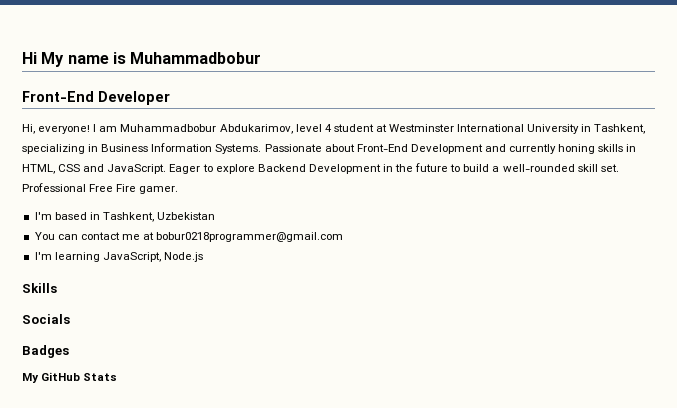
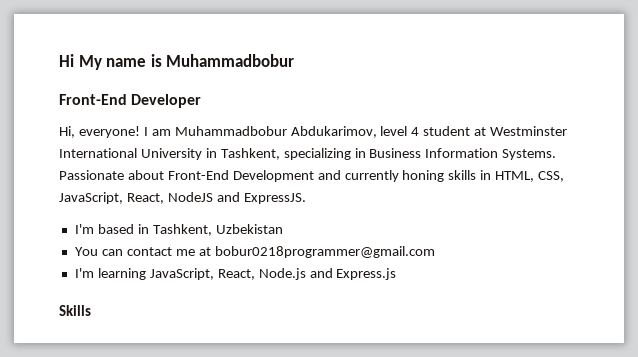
[58,163,619,174] [22,183,179,194] CSS and JavaScript. Eager to explore Backend Development in the future to build a well-rounded skill set. Professional Free Fire gamer. -> [538,171,565,182] [59,192,306,204] CSS, JavaScript, React, NodeJS and ExpressJS.
(161, 257) none -> [217,269,255,280] React,
(203, 257) none -> [309,268,397,280] and Express.js
[22,314,70,324] [22,345,69,358] [22,372,118,383] // Socials // Badges // My GitHub Stats -> (91, 310) none

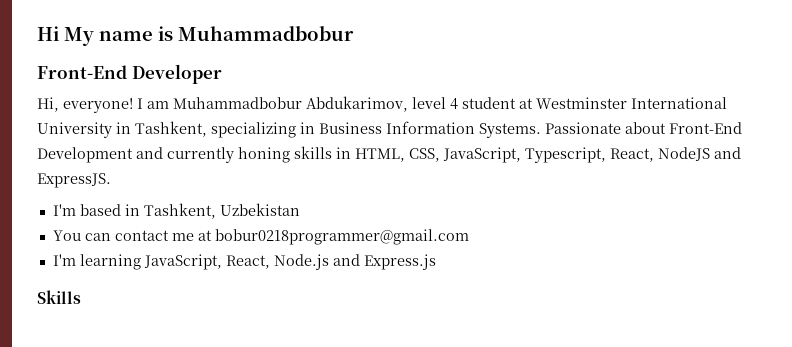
(123, 198) none -> [525,147,606,163] Typescript,

